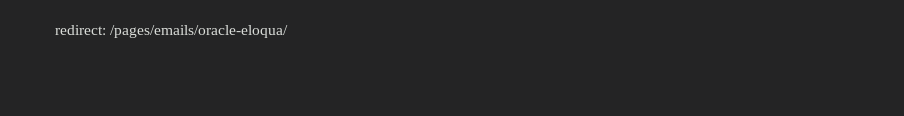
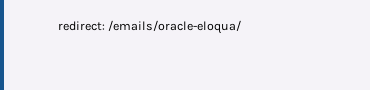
[110,25,289,38] /pages/emails/oracle-eloqua/ -> [108,20,242,34] /emails/oracle-eloqua/

